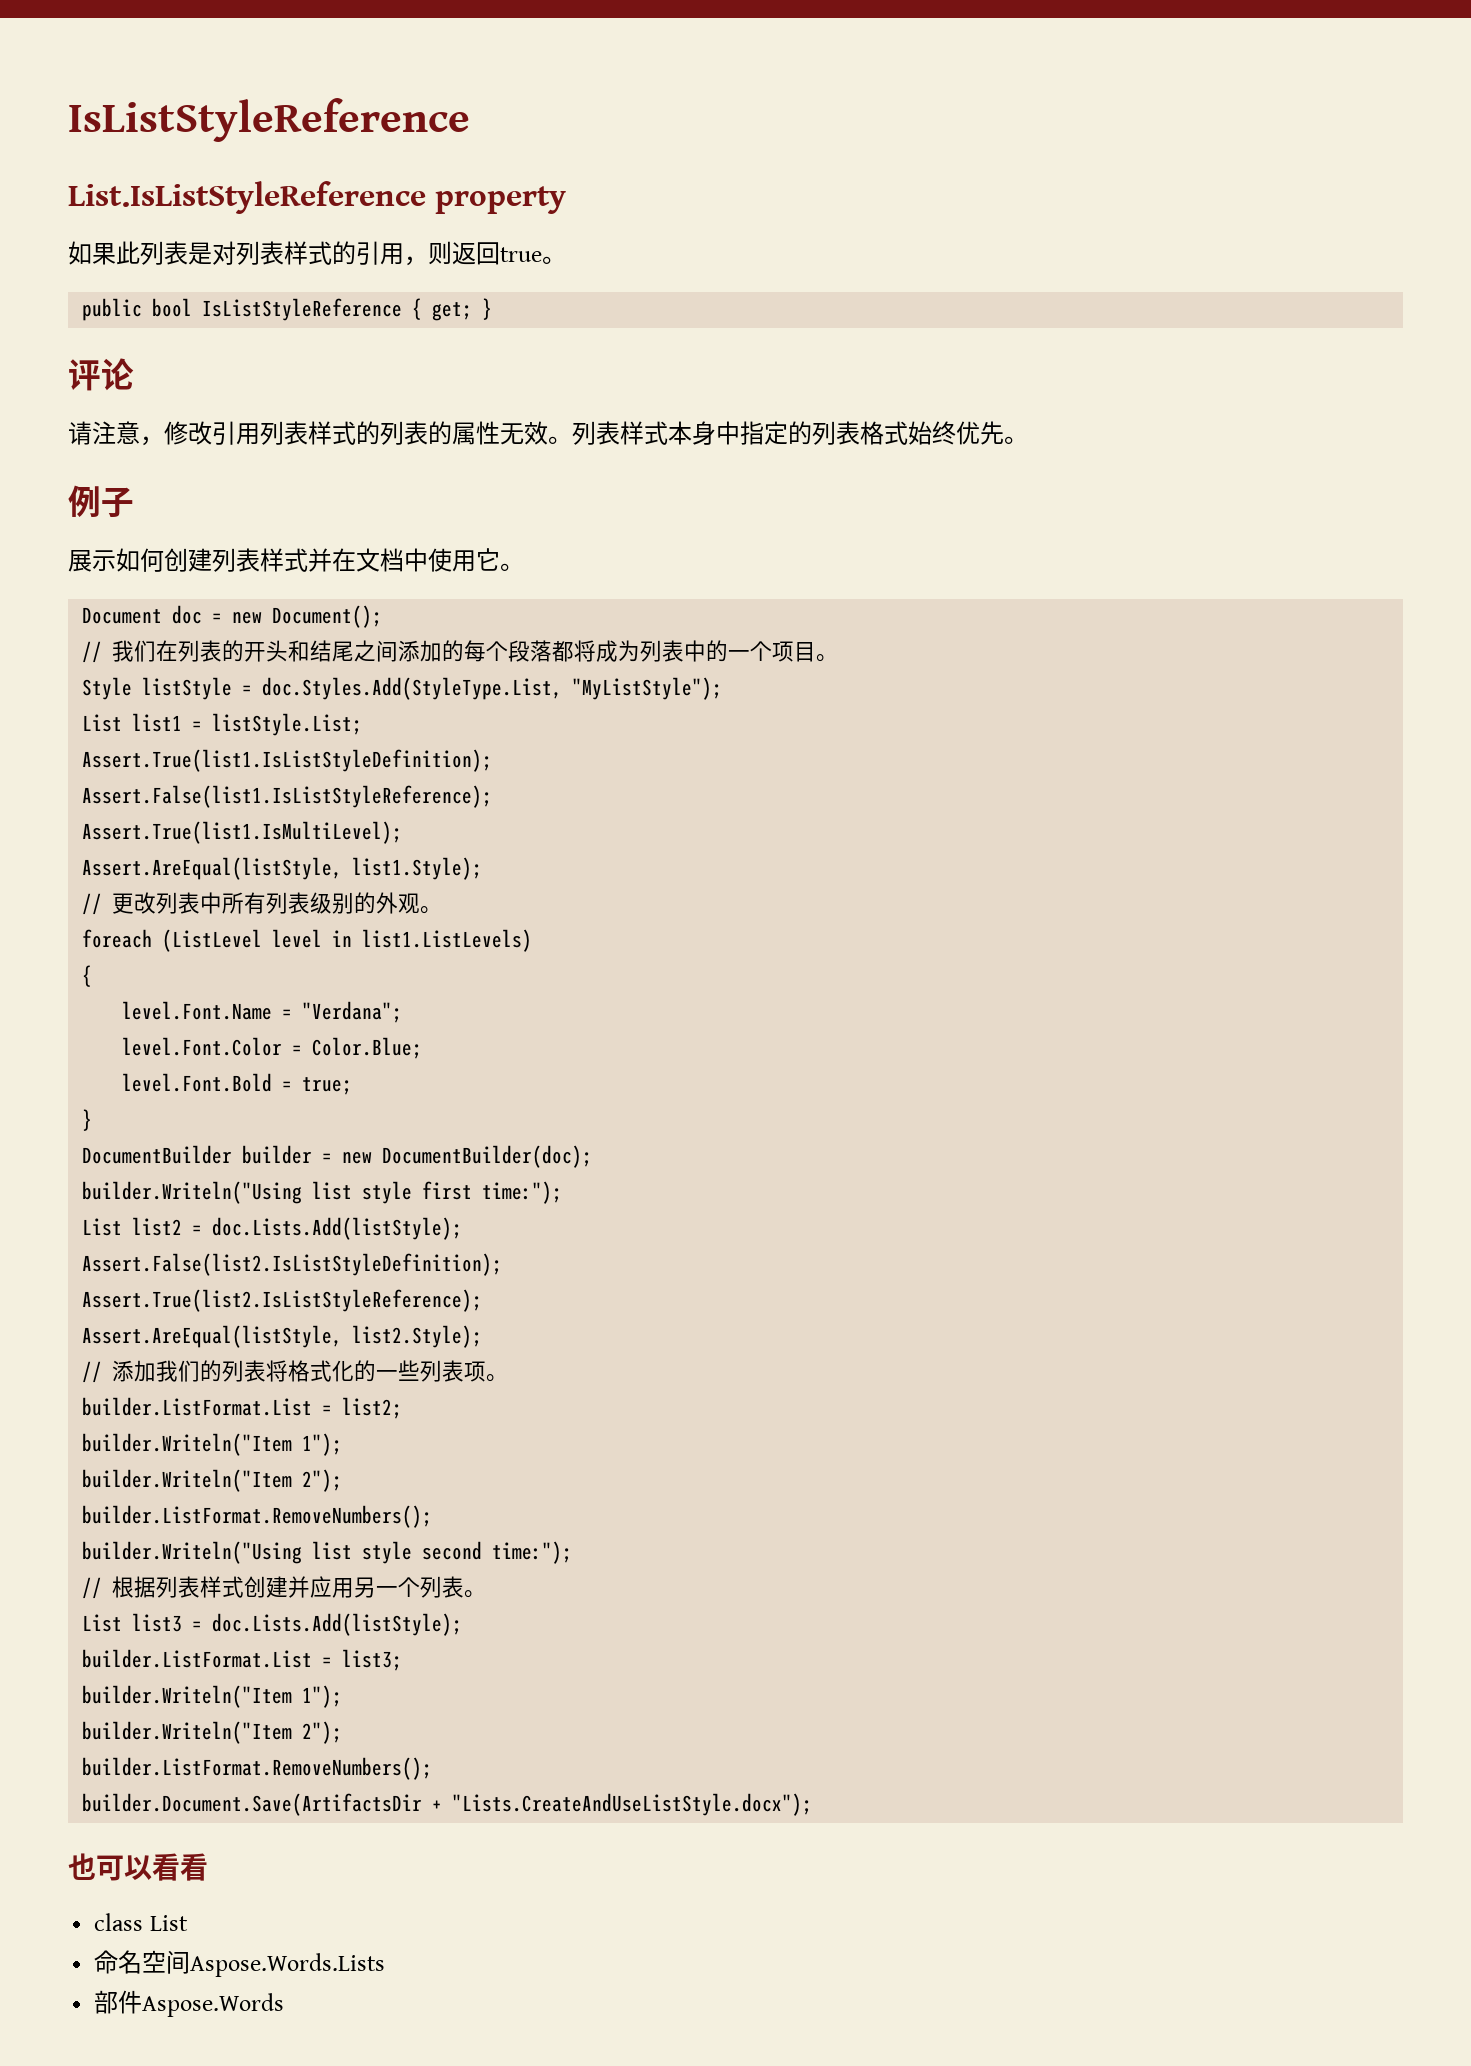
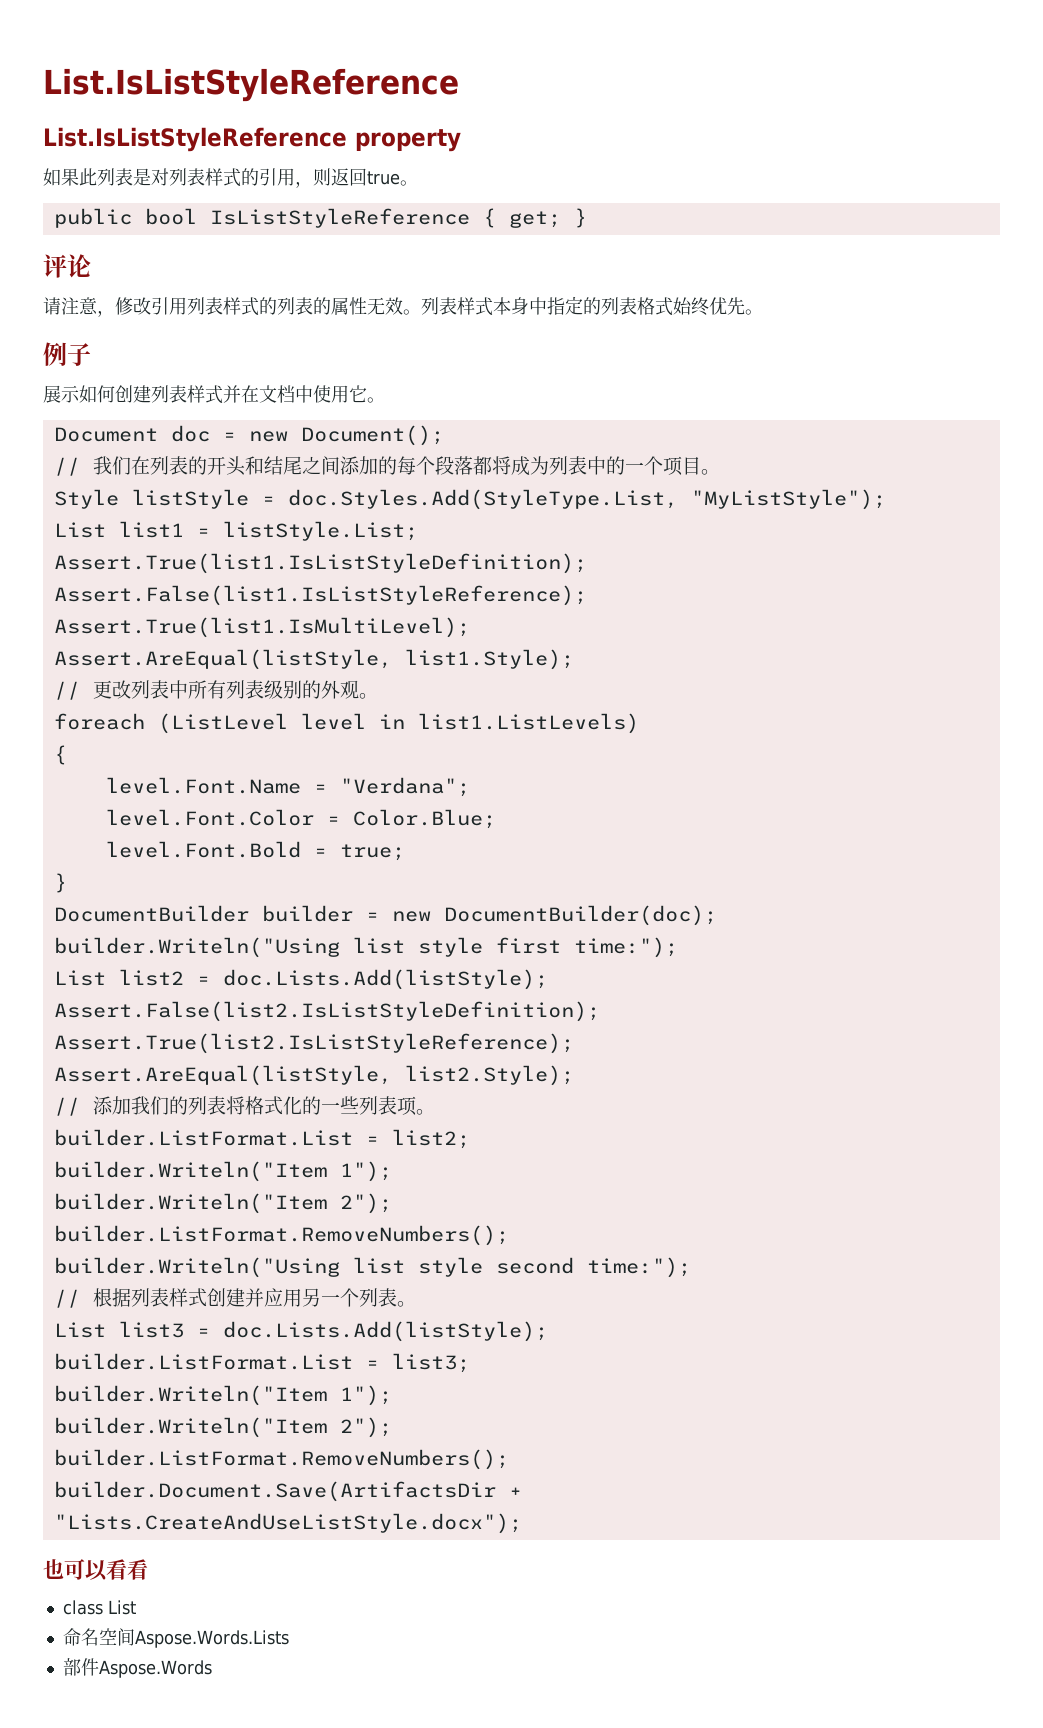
[68,98,470,142] IsListStyleReference -> [43,68,459,102] List.IsListStyleReference

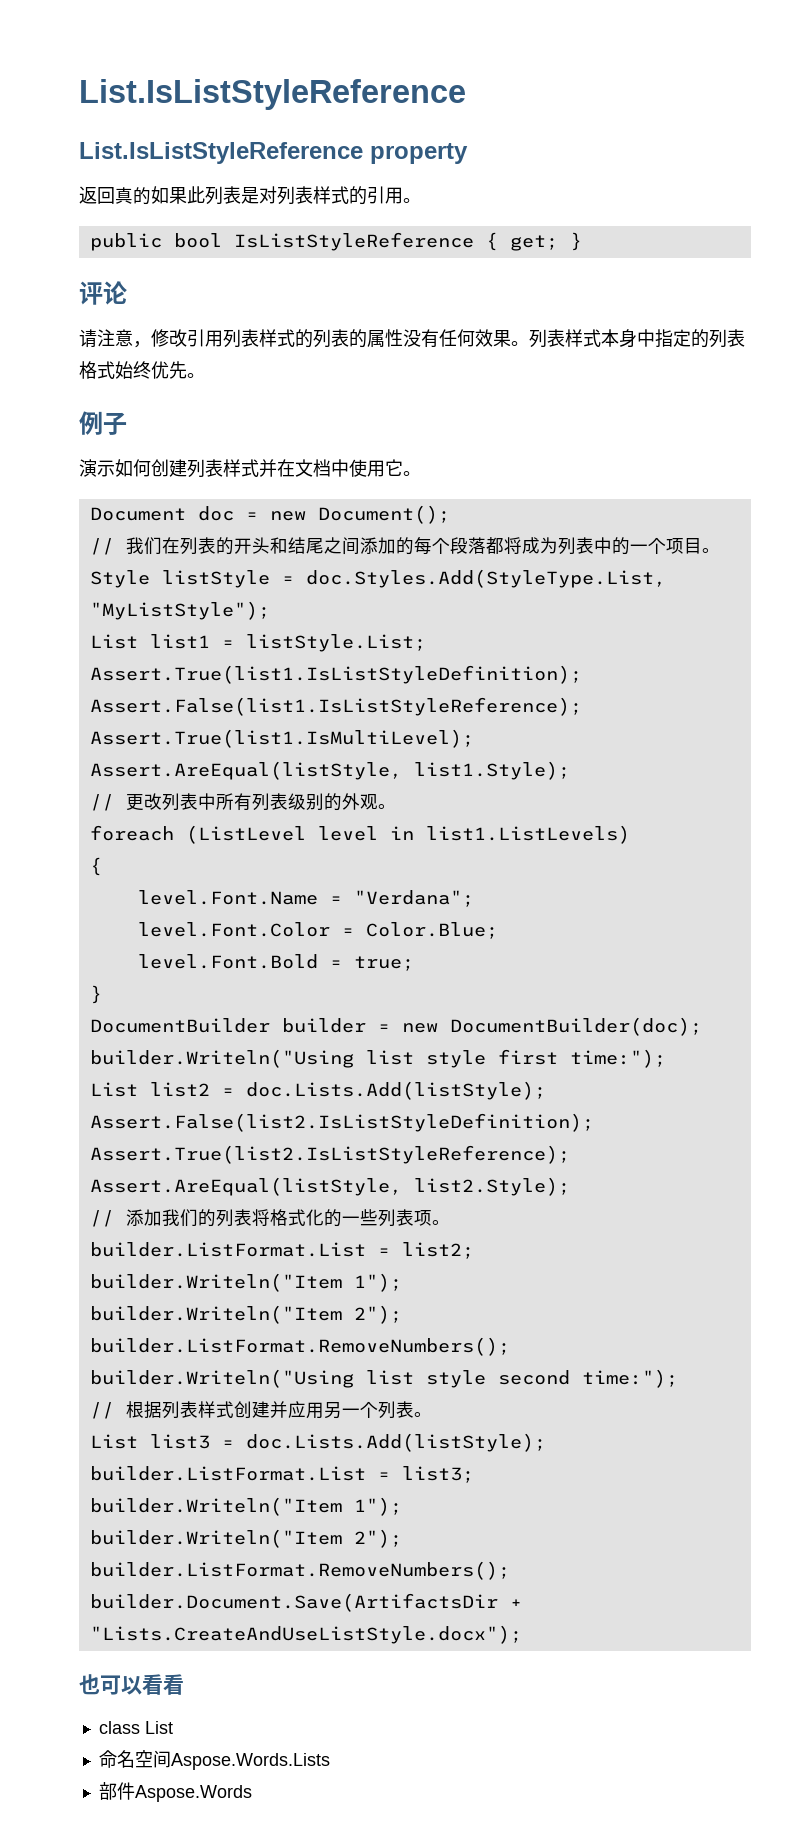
(461, 140) none -> [79,186,151,205] 返回真的
[295,168,400,188] ，则返回true -> (403, 195) none
[367,297,403,315] 无效 -> [403,329,511,348] 没有任何效果
[43,385,61,403] 展 -> [79,459,97,477] 演

